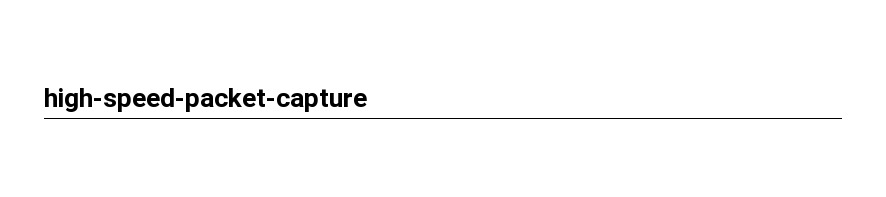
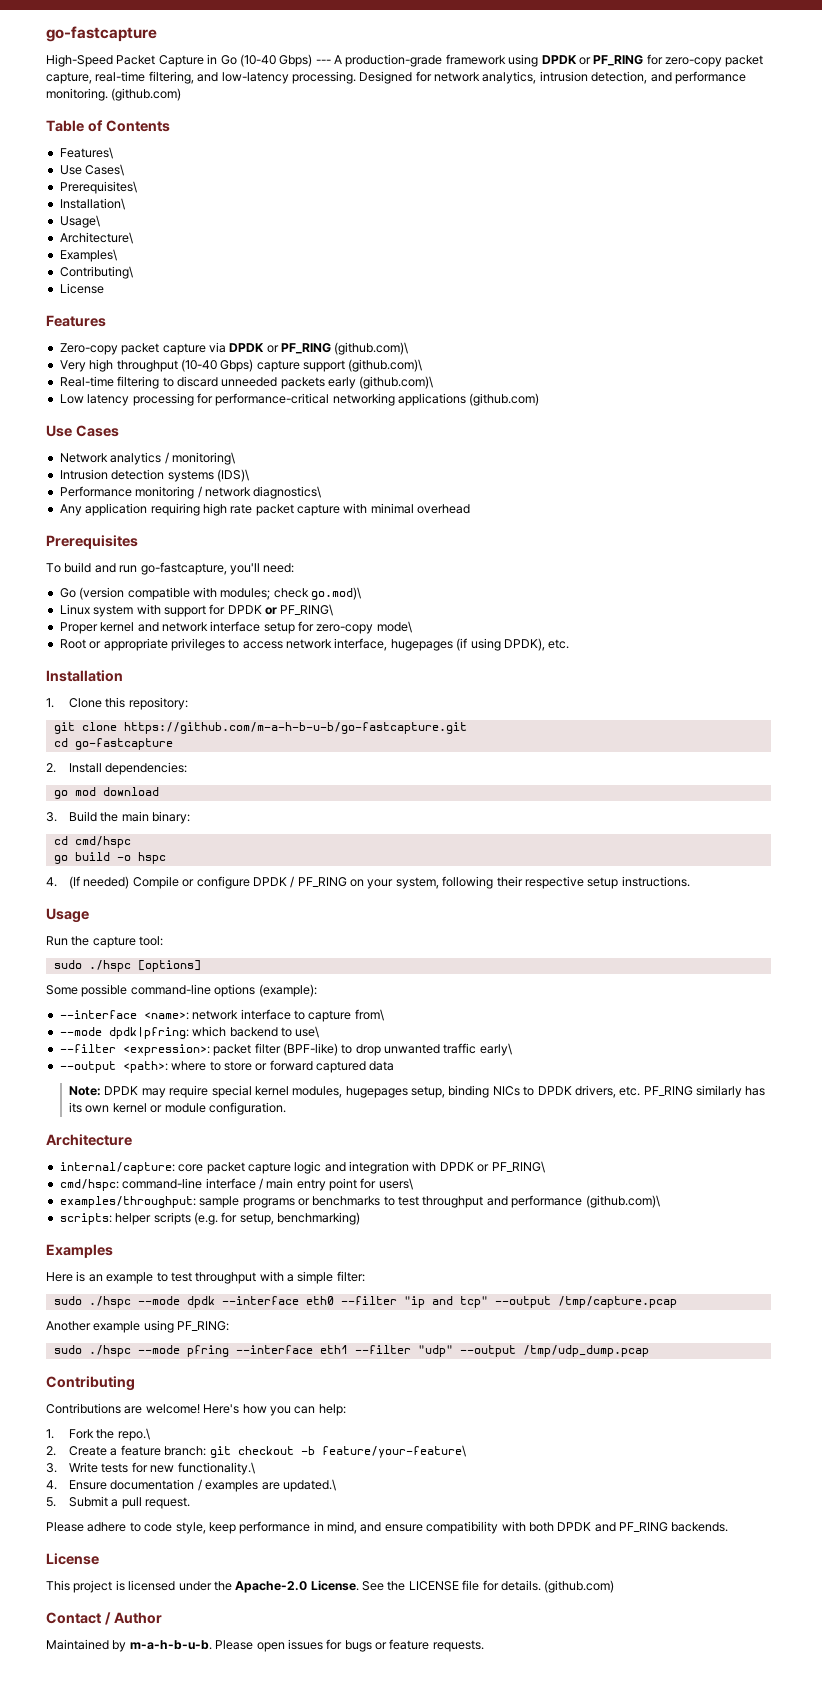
[44,88,367,112] high-speed-packet-capture -> [46,26,157,42] [46,54,764,67] [46,71,746,84] [46,88,182,101] [46,120,170,132] [59,147,113,159] [59,164,125,176] [59,181,137,194] [59,198,125,210] [59,215,100,228] [59,232,133,244] [59,249,117,262] [59,266,133,279] [59,283,104,294] [46,315,106,327] [59,342,409,355] [59,359,423,372] [59,376,434,389] [59,393,540,406] [46,425,119,437] [59,452,235,465] [59,469,249,482] [59,486,322,499] [59,503,471,516] [46,535,138,549] [46,562,295,575] [59,587,361,600] [59,604,334,617] [59,621,412,634] [59,638,570,651] [46,670,123,682] [46,697,188,710] [53,722,467,734] [53,738,173,750] [46,762,188,775] [53,787,159,799] [46,811,191,824] [53,836,131,848] [53,852,166,864] [46,876,690,889] [46,908,89,923] [46,936,164,948] [53,960,201,972] [46,984,317,997] [59,1009,384,1022] [59,1026,320,1039] [59,1043,512,1056] [59,1060,395,1073] [69,1085,766,1098] [69,1102,286,1115] [46,1134,132,1146] [59,1161,545,1174] [59,1178,413,1191] [59,1195,660,1208] [59,1212,360,1225] [46,1244,113,1258] [46,1271,365,1284] [53,1296,677,1308] [46,1320,230,1333] [53,1345,649,1357] [46,1376,135,1391] [46,1403,346,1416] [46,1428,150,1441] [46,1445,466,1458] [46,1462,255,1475] [46,1479,336,1492] [46,1496,191,1509] [46,1521,729,1534] [46,1553,99,1565] [46,1580,615,1593] [46,1612,162,1625] [46,1639,484,1652] go-fastcapture // High‑Speed Packet Capture in Go (10‑40 Gbps) --- A production‑grade framework using DPDK or PF_RING for zero‑copy packet capture, real‑time filtering, and low‑latency processing. Designed for network analytics, intrusion detection, and performance monitoring. (github.com) // Table of Contents // Features\ // Use Cases\ // Prerequisites\ // Installation\ // Usage\ // Architecture\ // Examples\ // Contributing\ // License // Features // Zero‑copy packet capture via DPDK or PF_RING (github.com)\ // Very high throughput (10‑40 Gbps) capture support (github.com)\ // Real‑time filtering to discard unneeded packets early (github.com)\ // Low latency processing for performance‑critical networking applications (github.com) // Use Cases // Network analytics / monitoring\ // Intrusion detection systems (IDS)\ // Performance monitoring / network diagnostics\ // Any application requiring high rate packet capture with minimal overhead // Prerequisites // To build and run go‑fastcapture, you'll need: // Go (version compatible with modules; check go.mod)\ // Linux system with support for DPDK or PF_RING\ // Proper kernel and network interface setup for zero‑copy mode\ // Root or appropriate privileges to access network interface, hugepages (if using DPDK), etc. // Installation // 1. Clone this repository: // git clone https://github.com/m-a-h-b-u-b/go-fastcapture.git // cd go-fastcapture // 2. Install dependencies: // go mod download // 3. Build the main binary: // cd cmd/hspc // go build -o hspc // 4. (If needed) Compile or configure DPDK / PF_RING on your system, following their respective setup instructions. // Usage // Run the capture tool: // sudo ./hspc [options] // Some possible command‑line options (example): // --interface <name>: network interface to capture from\ // --mode dpdk|pfring: which backend to use\ // --filter <expression>: packet filter (BPF‑like) to drop unwanted traffic early\ // --output <path>: where to store or forward captured data // Note: DPDK may require special kernel modules, hugepages setup, binding NICs to DPDK drivers, etc. PF_RING similarly has its own kernel or module configuration. // Architecture // internal/capture: core packet capture logic and integration with DPDK or PF_RING\ // cmd/hspc: command‑line interface / main entry point for users\ // examples/throughput: sample programs or benchmarks to test throughput and performance (github.com)\ // scripts: helper scripts (e.g. for setup, benchmarking) // Examples // Here is an example to test throughput with a simple filter: // sudo ./hspc --mode dpdk --interface eth0 --filter "ip and tcp" --output /tmp/capture.pcap // Another example using PF_RING: // sudo ./hspc --mode pfring --interface eth1 --filter "udp" --output /tmp/udp_dump.pcap // Contributing // Contributions are welcome! Here's how you can help: // 1. Fork the repo.\ // 2. Create a feature branch: git checkout ‑b feature/your‑feature\ // 3. Write tests for new functionality.\ // 4. Ensure documentation / examples are updated.\ // 5. Submit a pull request. // Please adhere to code style, keep performance in mind, and ensure compatibility with both DPDK and PF_RING backends. // License // This project is licensed under the Apache‑2.0 License. See the LICENSE file for details. (github.com) // Contact / Author // Maintained by m‑a‑h‑b‑u‑b. Please open issues for bugs or feature requests.

